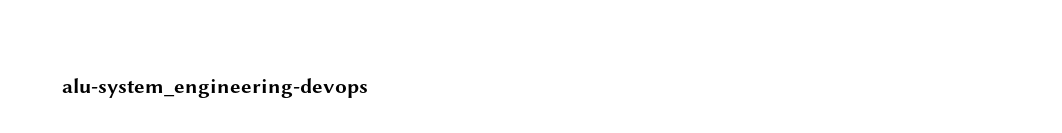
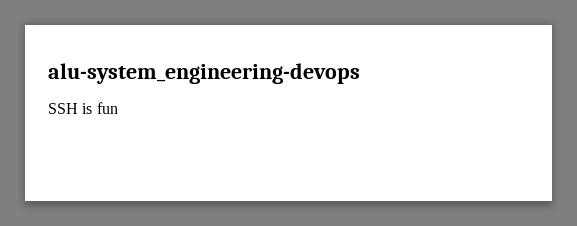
(368, 88) none -> [48,102,118,114] // SSH is fun

